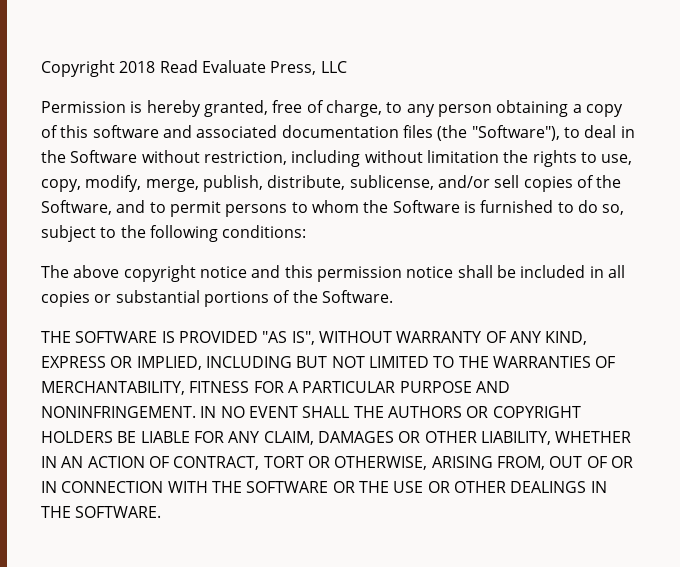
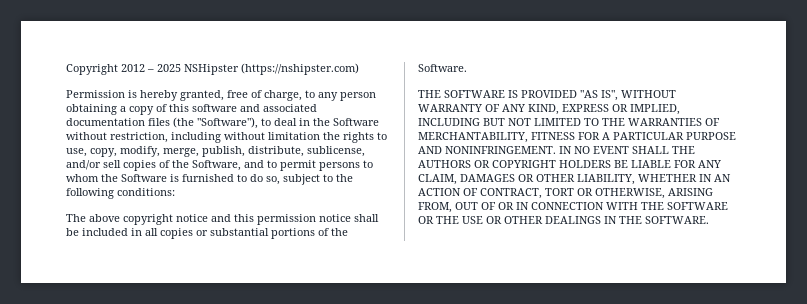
[119,60,347,75] 2018 Read Evaluate Press, LLC -> [121,63,359,75] 2012 – 2025 NSHipster (https://nshipster.com)

